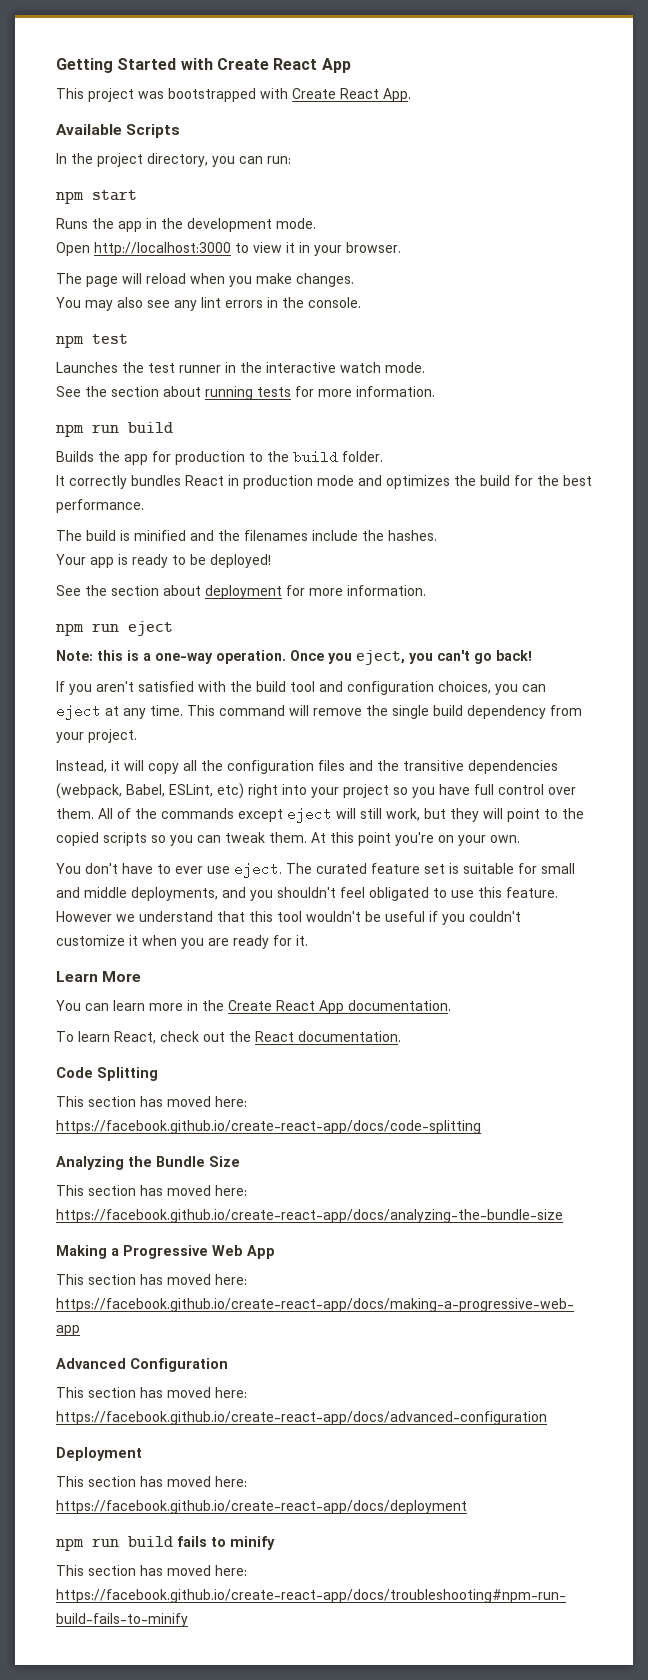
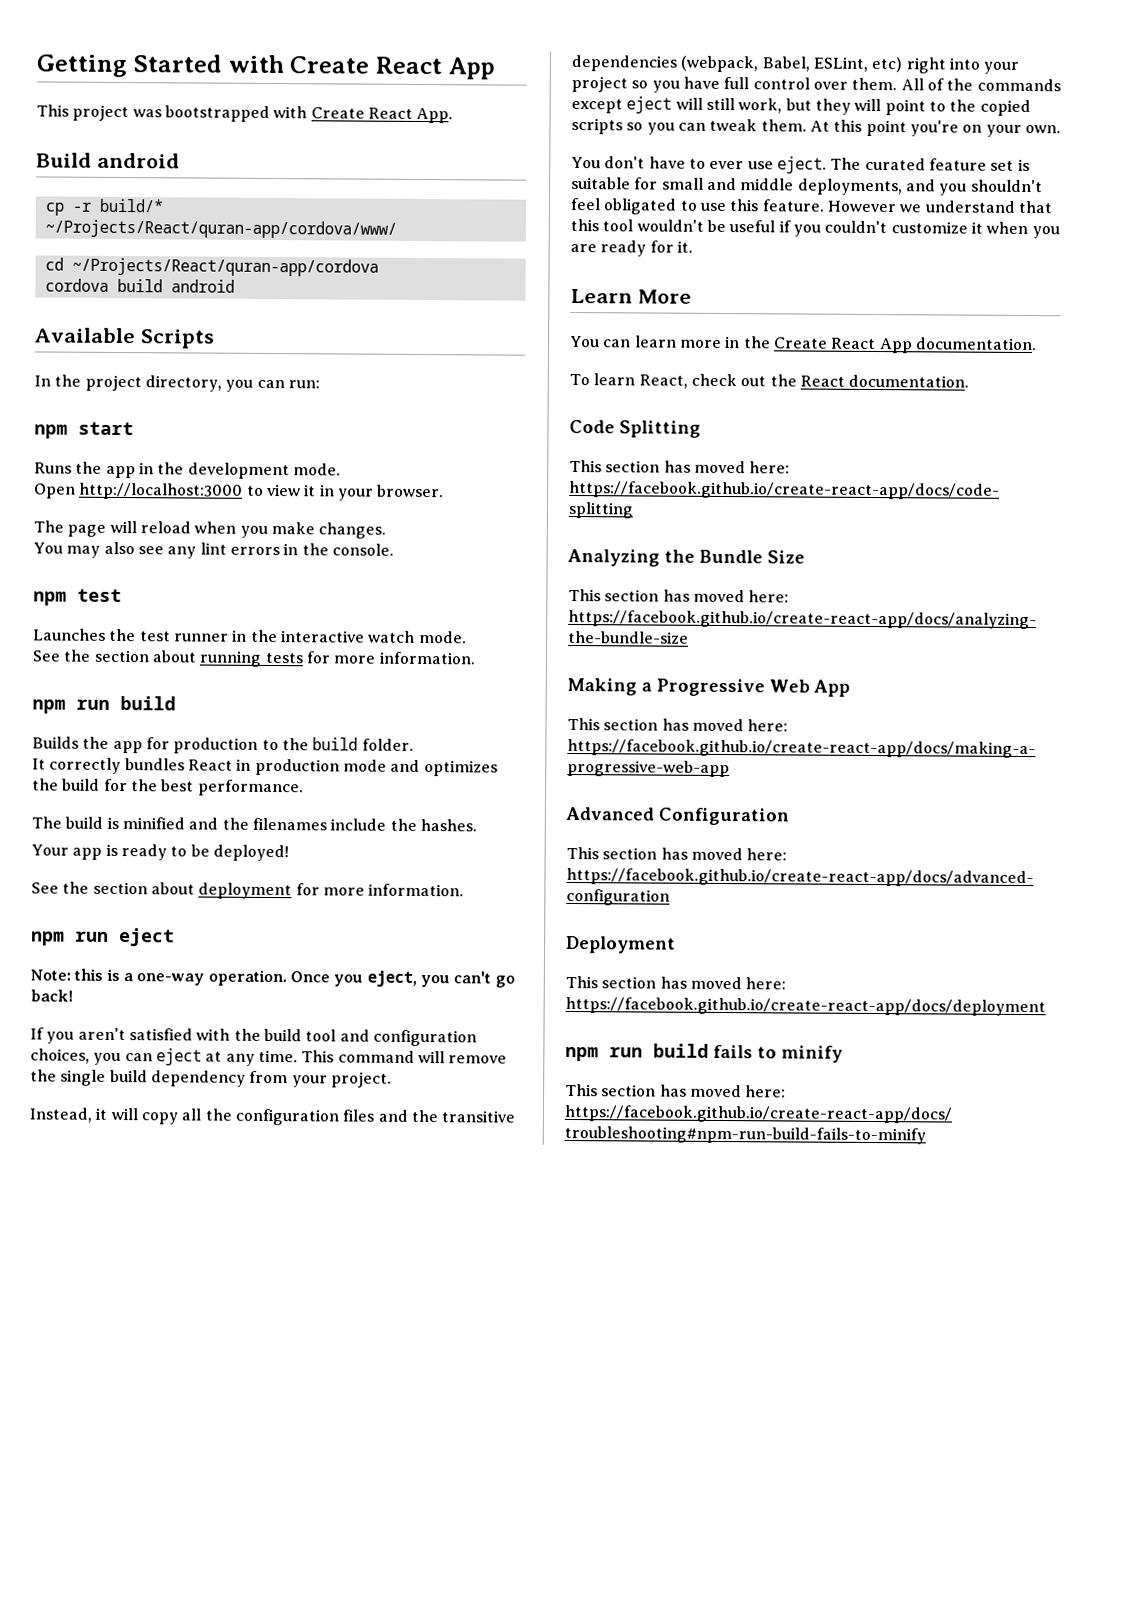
(411, 95) none -> [36,152,180,169] [44,198,163,216] [44,219,397,239] [44,257,379,277] [44,278,235,293] // Build android // cp -r build/* ~/Projects/React/quran-app/cordova/www/ // cd ~/Projects/React/quran-app/cordova // cordova build android

